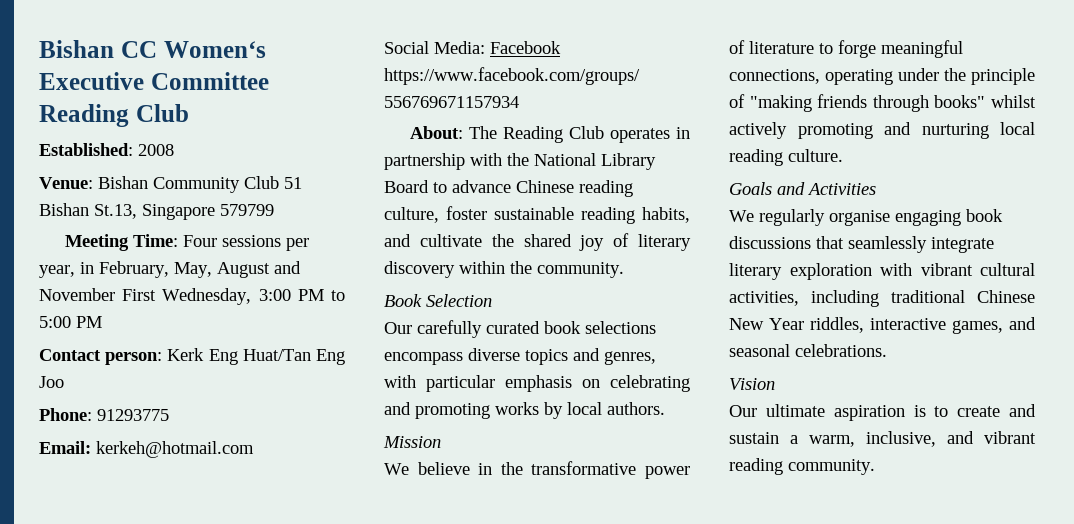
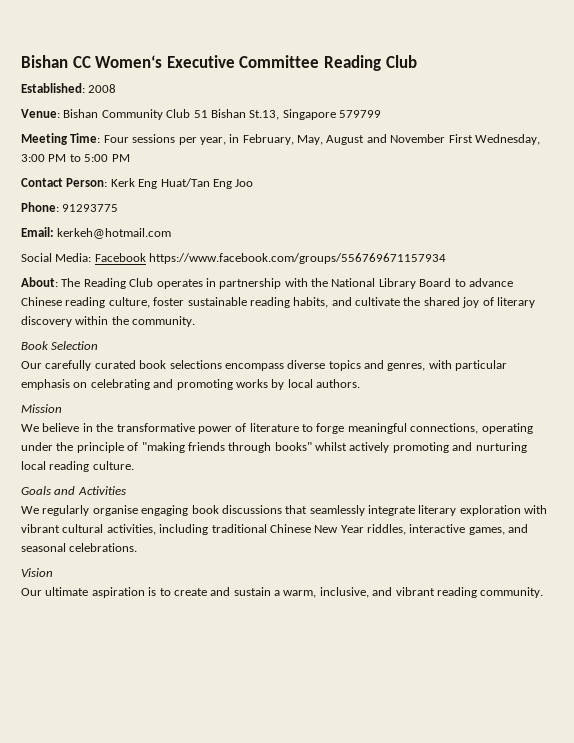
[105,352,163,365] person: -> [66,178,108,187] Person:

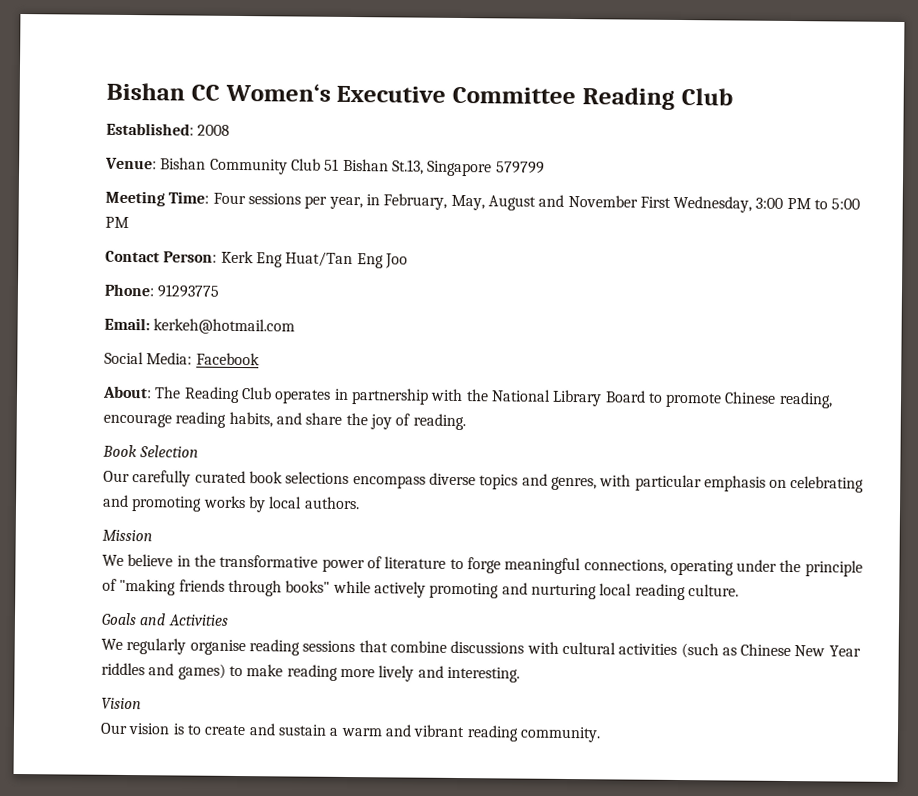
[149,253,447,264] https://www.facebook.com/groups/556769671157934 -> (260, 359) none
[468,278,513,287] [21,297,535,308] [21,316,196,327] advance Chinese reading culture, foster sustainable reading habits, and cultivate the shared joy of literary discovery within the community. -> [665,391,833,409] [103,411,466,431] promote Chinese reading, encourage reading habits, and share the joy of reading.
[315,442,347,451] whilst -> [332,580,371,594] while
[141,505,548,516] [21,524,529,535] [21,543,138,552] engaging book discussions that seamlessly integrate literary exploration with vibrant cultural activities, including traditional Chinese New Year riddles, interactive games, and seasonal celebrations. -> [248,639,861,659] [101,662,520,683] reading sessions that combine discussions with cultural activities (such as Chinese New Year riddles and games) to make reading more lively and interesting.
[45,587,145,598] ultimate aspiration -> [128,723,171,735] vision
[283,587,369,598] warm, inclusive, -> [340,727,382,737] warm

